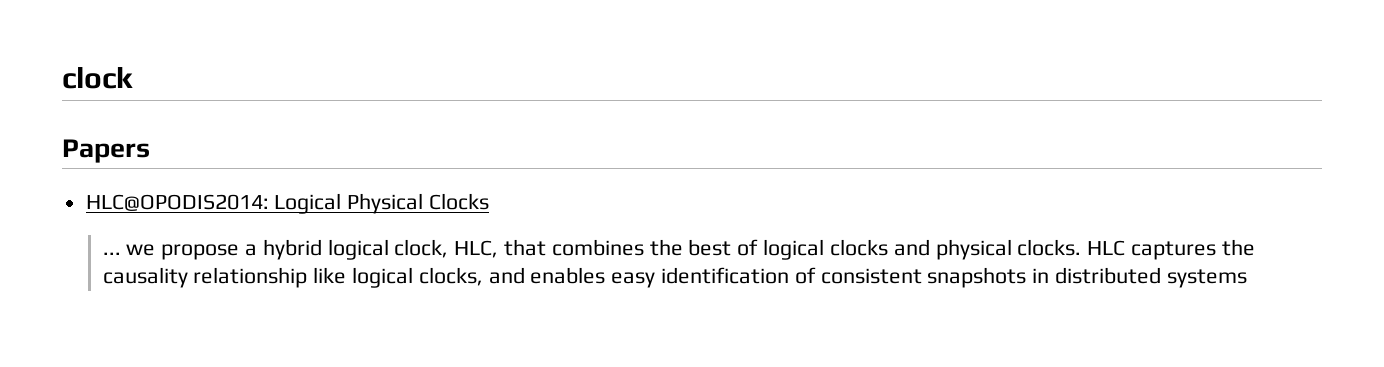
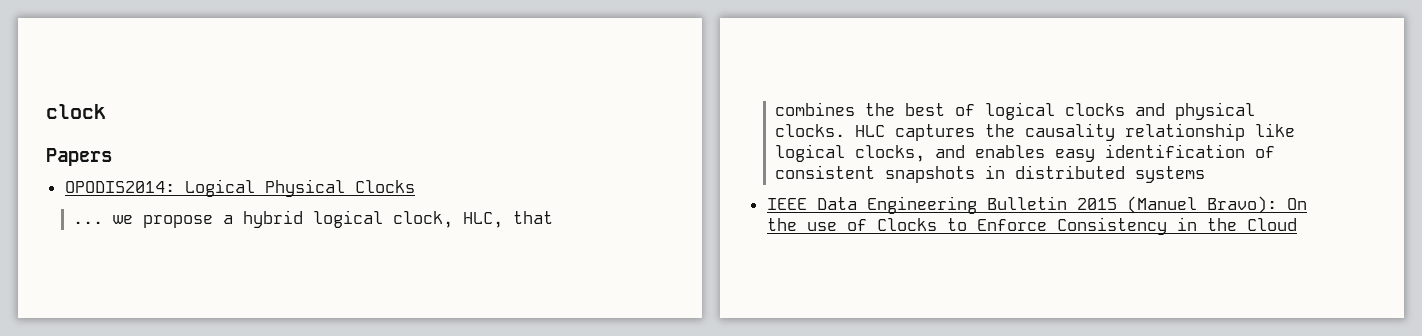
[85,194,269,211] HLC@OPODIS2014: -> [64,181,175,193] OPODIS2014:
(1247, 278) none -> [766,196,1307,214] [766,217,1297,235] // IEEE Data Engineering Bulletin 2015 (Manuel Bravo): On the use of Clocks to Enforce Consistency in the Cloud

